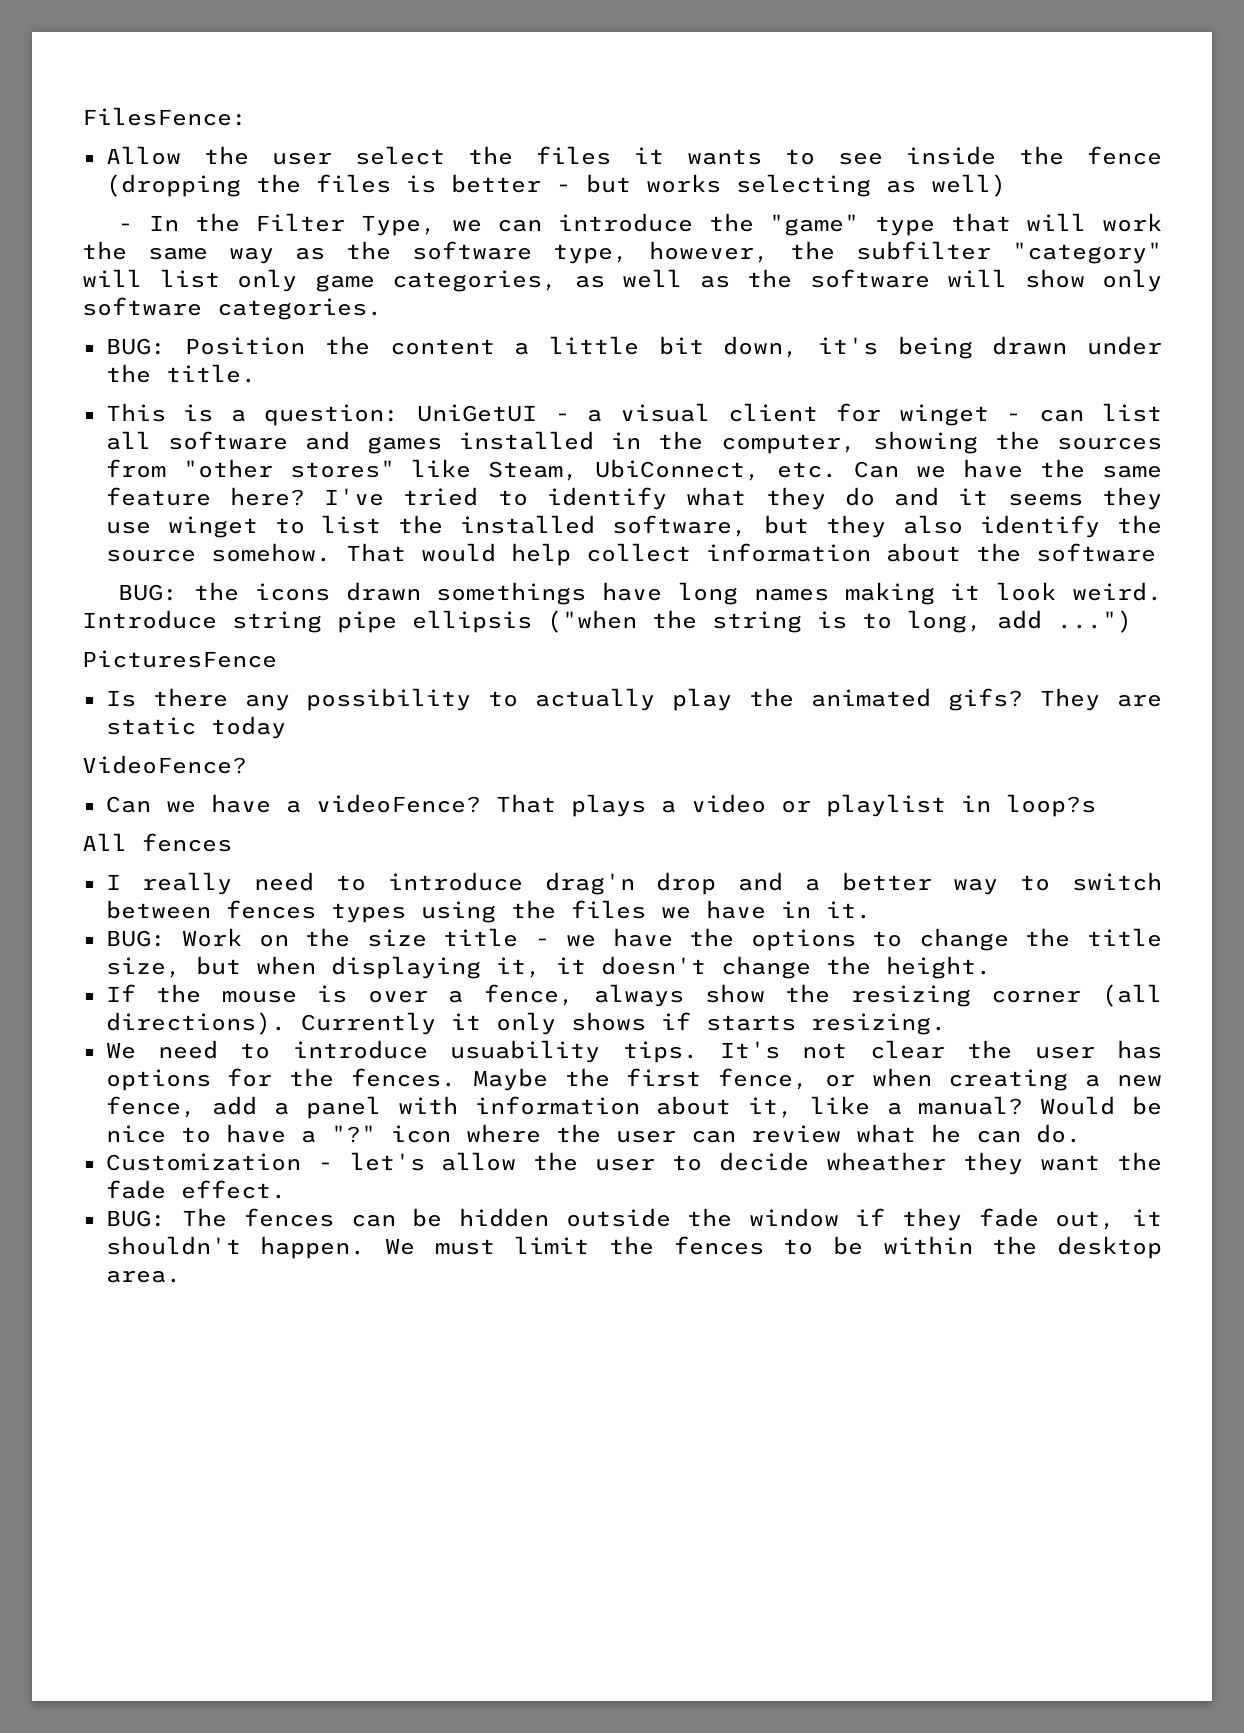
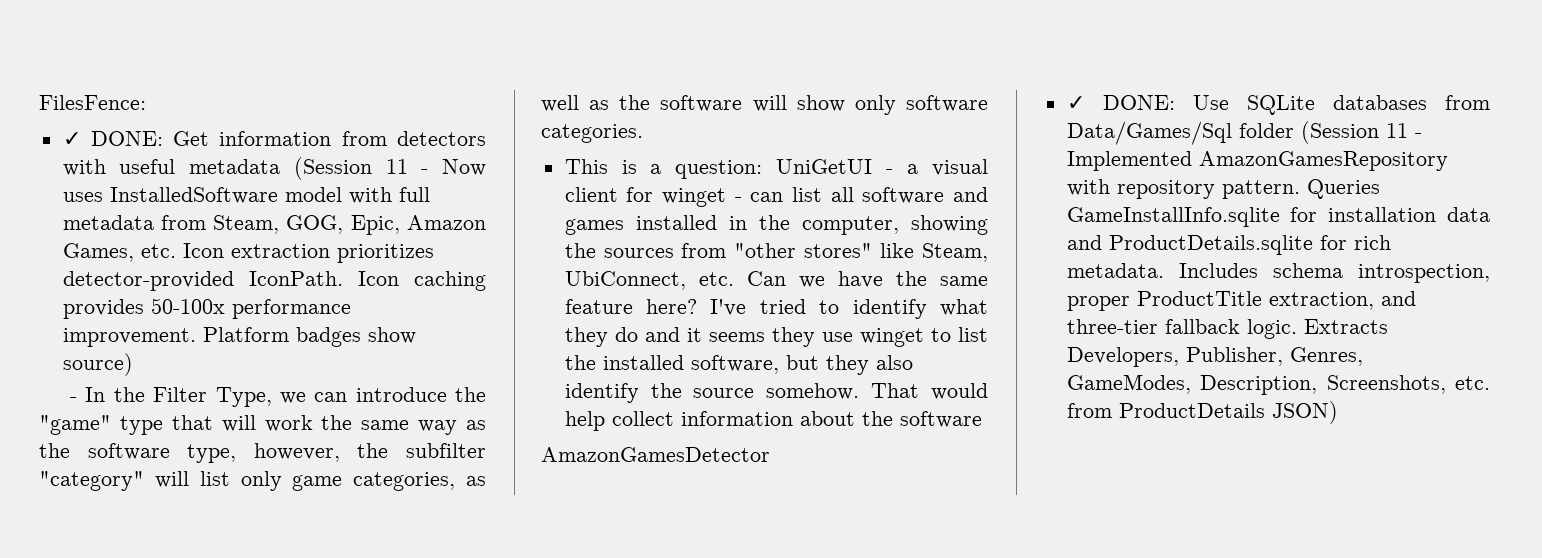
[105,146,1163,165] [105,174,1006,197] Allow the user select the files it wants to see inside the fence (dropping the files is better - but works selecting as well) -> [62,131,486,146] [62,157,487,180] [62,187,430,204] [62,215,486,235] [62,243,434,263] [62,271,486,291] [62,298,351,319] [62,327,416,347] [62,353,133,376] ✓ DONE: Get information from detectors with useful metadata (Session 11 - Now uses InstalledSoftware model with full metadata from Steam, GOG, Epic, Amazon Games, etc. Icon extraction prioritizes detector-provided IconPath. Icon caching provides 50-100x performance improvement. Platform badges show source)
[105,336,1162,359] [105,364,256,383] // BUG: Position the content a little bit down, it's being drawn under the title. -> (643, 133) none
[118,582,1162,605] [82,610,1132,633] [82,650,277,668] [105,688,1162,711] [105,716,286,739] [82,755,247,774] [105,794,1096,817] [82,833,232,852] [105,872,1163,895] [105,900,871,923] [105,928,1162,951] [105,956,991,979] [105,984,1162,1007] [105,1012,946,1035] [105,1040,1162,1063] [105,1068,1163,1091] [105,1096,1163,1119] [105,1124,1081,1143] [105,1152,1162,1175] [105,1180,286,1199] [105,1208,1162,1231] [105,1236,1162,1259] [105,1270,181,1283] BUG: the icons drawn somethings have long names making it look weird. Introduce string pipe ellipsis ("when the string is to long, add ...") // PicturesFence // Is there any possibility to actually play the animated gifs? They are static today // VideoFence? // Can we have a videoFence? That plays a video or playlist in loop?s // All fences // I really need to introduce drag'n drop and a better way to switch between fences types using the files we have in it. // BUG: Work on the size title - we have the options to change the title size, but when displaying it, it doesn't change the height. // If the mouse is over a fence, always show the resizing corner (all directions). Currently it only shows if starts resizing. // We need to introduce usuability tips. It's not clear the user has options for the fences. Maybe the first fence, or when creating a new fence, add a panel with information about it, like a manual? Would be nice to have a "?" icon where the user can review what he can do. // Customization - let's allow the user to decide wheather they want the fade effect. // BUG: The fences can be hidden outside the window if they fade out, it shouldn't happen. We must limit the fences to be within the desktop area. -> [541,447,770,462] [1066,95,1490,115] [1066,121,1422,145] [1066,151,1448,171] [1066,179,1380,199] [1066,207,1490,227] [1066,235,1391,255] [1066,263,1490,283] [1066,291,1416,311] [1066,319,1388,339] [1066,347,1363,367] [1066,374,1490,395] [1066,401,1338,424] AmazonGamesDetector // ✓ DONE: Use SQLite databases from Data/Games/Sql folder (Session 11 - Implemented AmazonGamesRepository with repository pattern. Queries GameInstallInfo.sqlite for installation data and ProductDetails.sqlite for rich metadata. Includes schema introspection, proper ProductTitle extraction, and three-tier fallback logic. Extracts Developers, Publisher, Genres, GameModes, Description, Screenshots, etc. from ProductDetails JSON)

